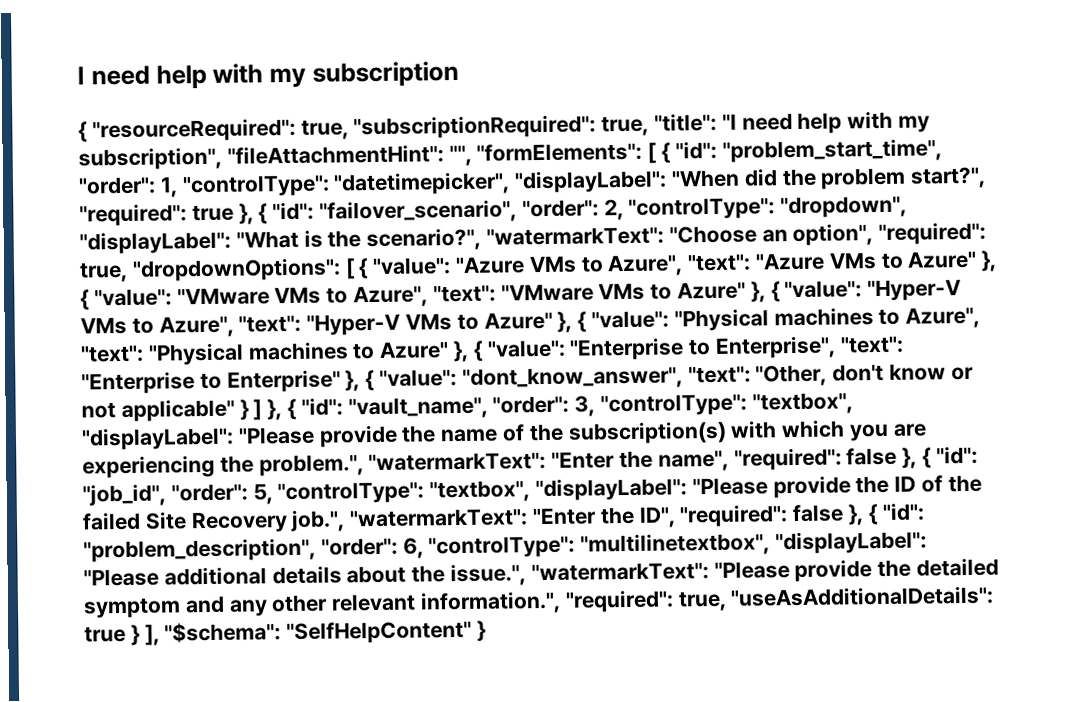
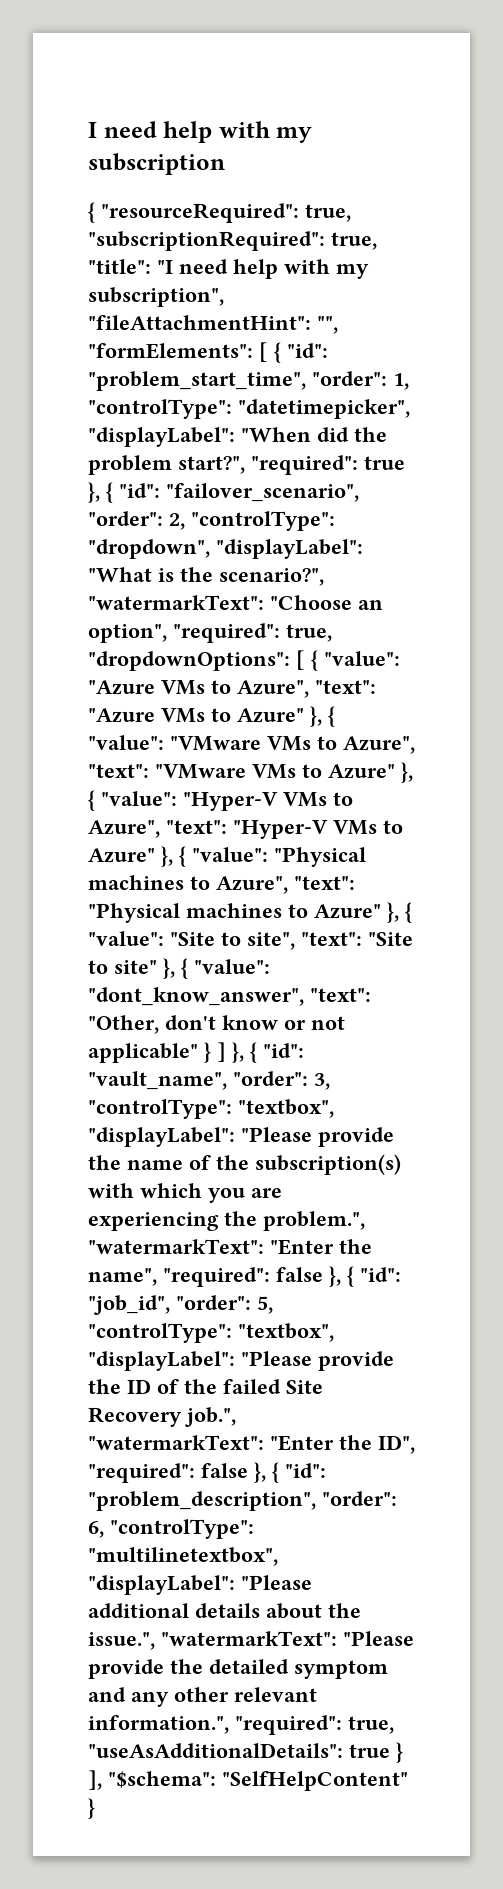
[569,335,904,361] [81,369,341,395] "Enterprise to Enterprise", "text": "Enterprise to Enterprise" -> [170,932,413,950] [88,960,157,974] "Site to site", "text": "Site to site"

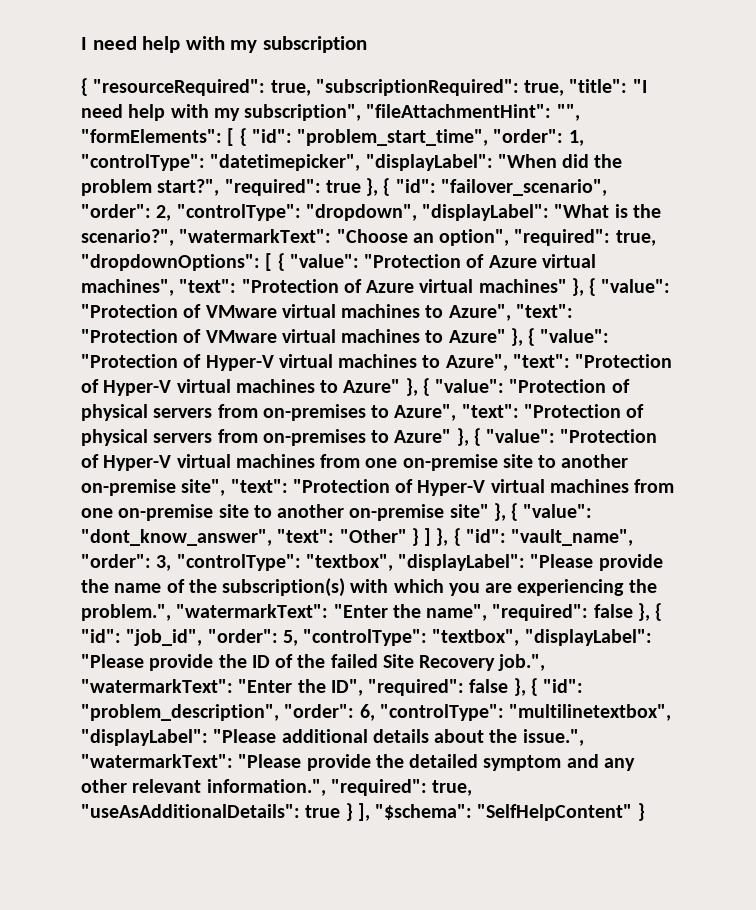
[88,680,376,698] [88,706,335,727] [88,735,415,754] [88,762,413,783] [88,790,353,811] [88,820,403,839] [88,846,366,867] [88,875,355,894] [88,902,412,923] [88,931,413,950] [88,960,108,974] "Azure VMs to Azure", "text": "Azure VMs to Azure" }, { "value": "VMware VMs to Azure", "text": "VMware VMs to Azure" }, { "value": "Hyper-V VMs to Azure", "text": "Hyper-V VMs to Azure" }, { "value": "Physical machines to Azure", "text": "Physical machines to Azure" }, { "value": "Site to site", "text": "Site to -> [364,254,596,268] [81,278,671,296] [81,304,573,321] [81,328,610,346] [81,354,673,371] [81,378,630,396] [81,404,645,421] [81,428,658,446] [81,454,629,471] [81,479,675,496] [81,504,445,521] "Protection of Azure virtual machines", "text": "Protection of Azure virtual machines" }, { "value": "Protection of VMware virtual machines to Azure", "text": "Protection of VMware virtual machines to Azure" }, { "value": "Protection of Hyper-V virtual machines to Azure", "text": "Protection of Hyper-V virtual machines to Azure" }, { "value": "Protection of physical servers from on-premises to Azure", "text": "Protection of physical servers from on-premises to Azure" }, { "value": "Protection of Hyper-V virtual machines from one on-premise site to another on-premise site", "text": "Protection of Hyper-V virtual machines from one on-premise site to another on-premise
[88,1015,345,1034] [88,1043,198,1063] "Other, don't know or not applicable" -> [339,529,407,543] "Other"

